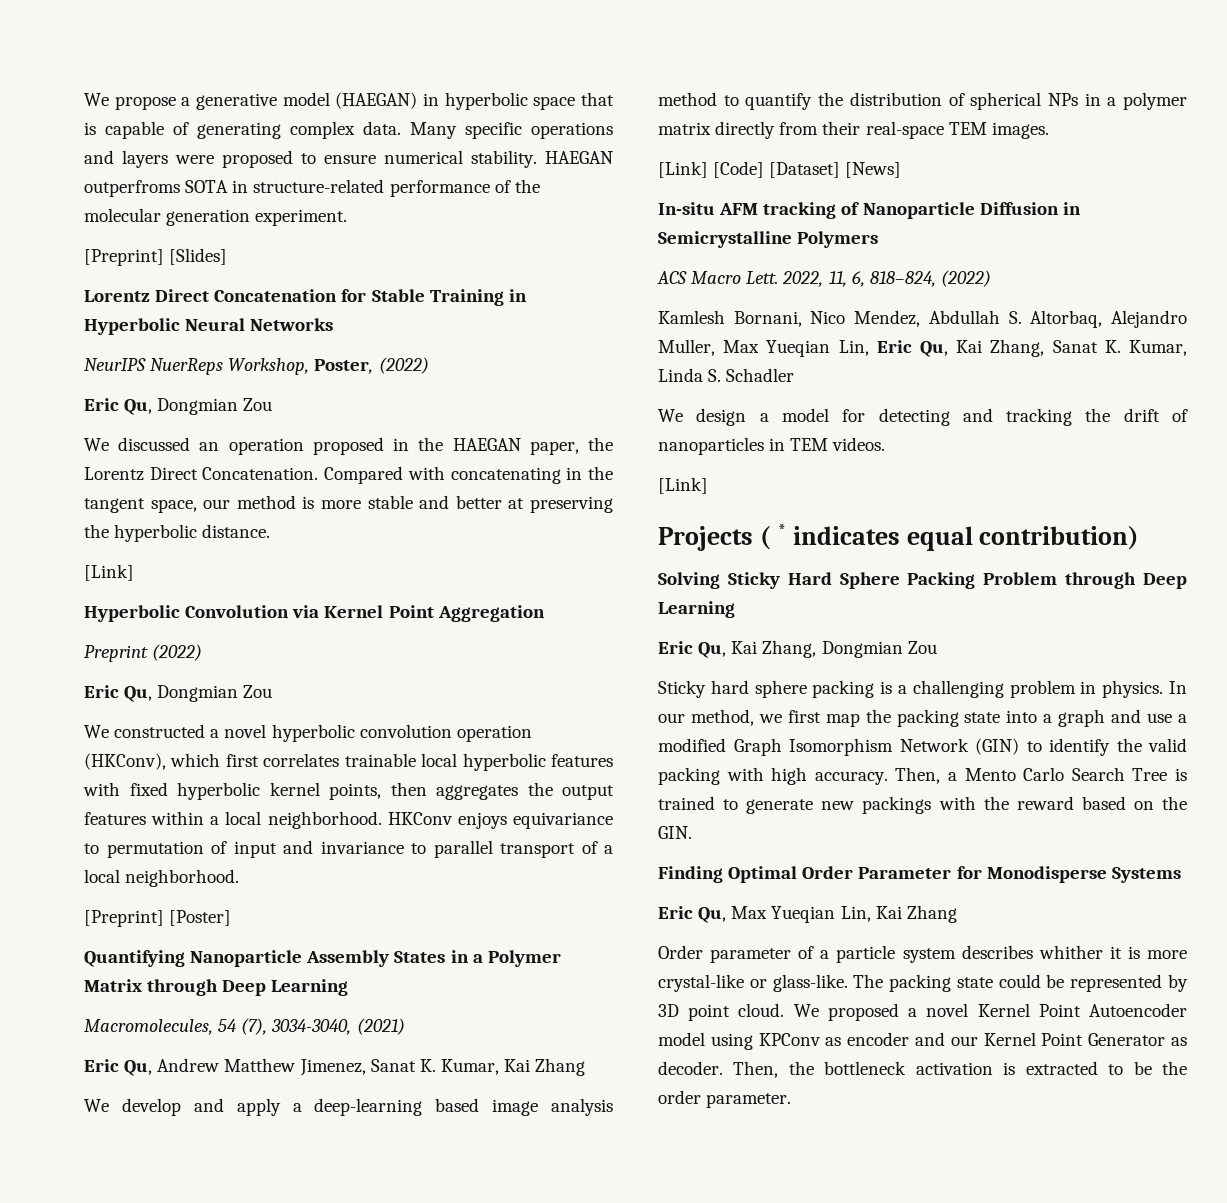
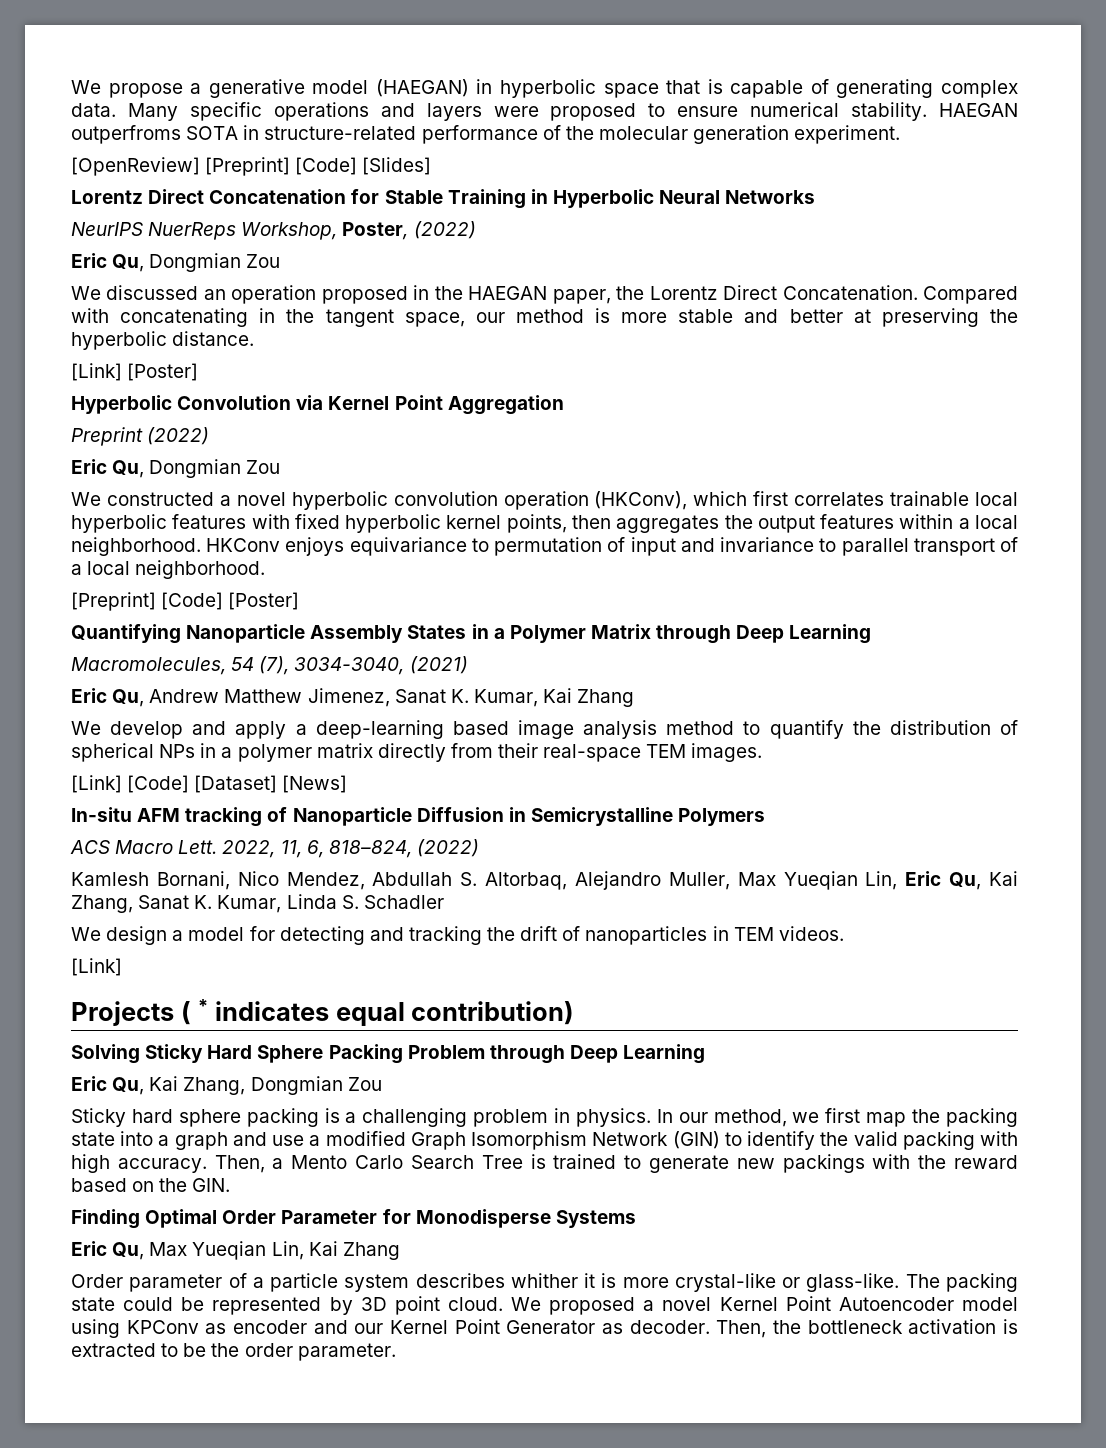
[84,249,164,266] [Preprint] -> [71,157,358,176] [OpenReview] [Preprint] [Code]
(134, 572) none -> [127,363,199,381] [Poster]
(164, 918) none -> [161,592,224,610] [Code]

